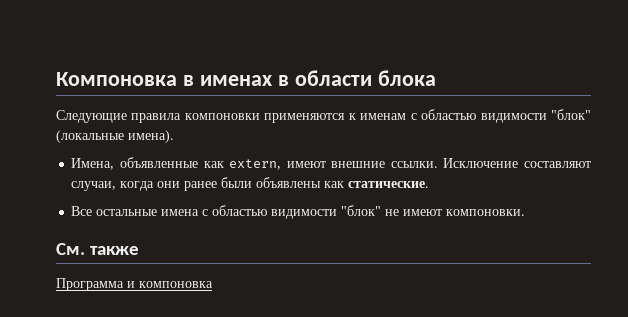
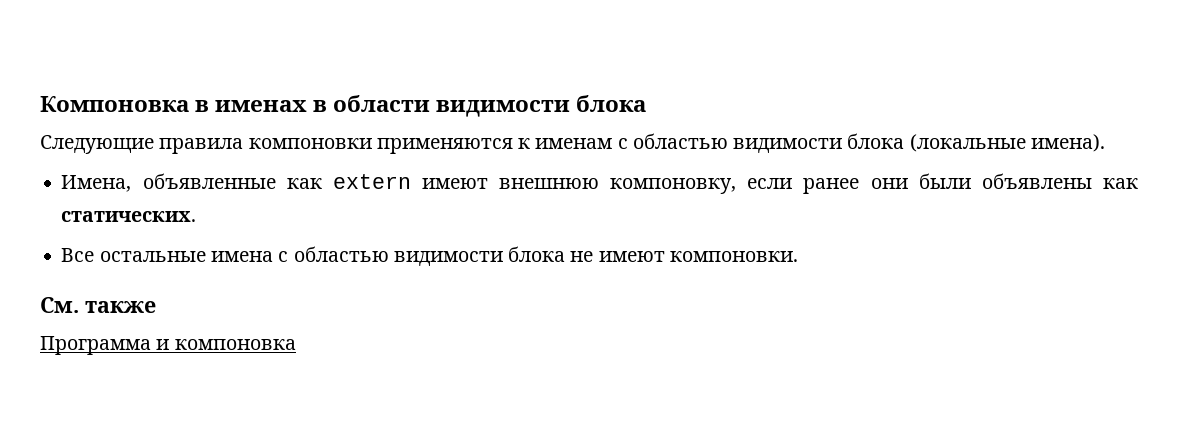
(372, 78) none -> [436,100,571,117] видимости
[551,109,592,120] "блок" -> [847,133,905,149] блока
[229,158,591,170] [71,181,218,191] extern, имеют внешние ссылки. Исключение составляют случаи, когда они ранее -> [332,174,908,194] extern имеют внешнюю компоновку, если ранее они
[348,181,430,188] статические. -> [61,211,197,222] статических.
[341,205,382,216] "блок" -> [508,246,566,262] блока

